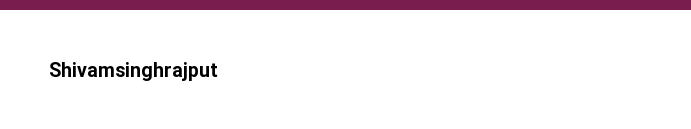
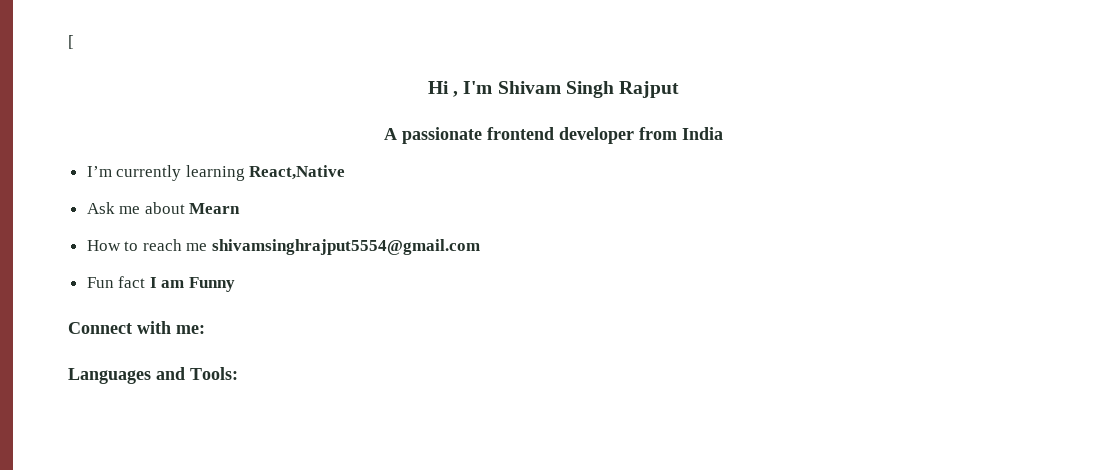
[49,62,218,81] Shivamsinghrajput -> [68,35,74,49] [427,81,680,98] [384,127,723,144] [86,165,346,181] [86,202,241,214] [86,239,481,255] [86,276,236,292] [68,321,205,334] [68,367,238,384] [ // Hi , I'm Shivam Singh Rajput // A passionate frontend developer from India // I’m currently learning React,Native // Ask me about Mearn // How to reach me shivamsinghrajput5554@gmail.com // Fun fact I am Funny // Connect with me: // Languages and Tools:

